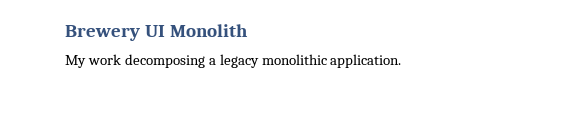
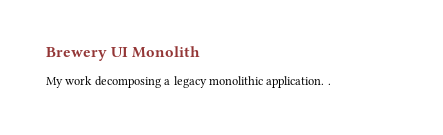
(402, 61) none -> [327,83,331,85] .

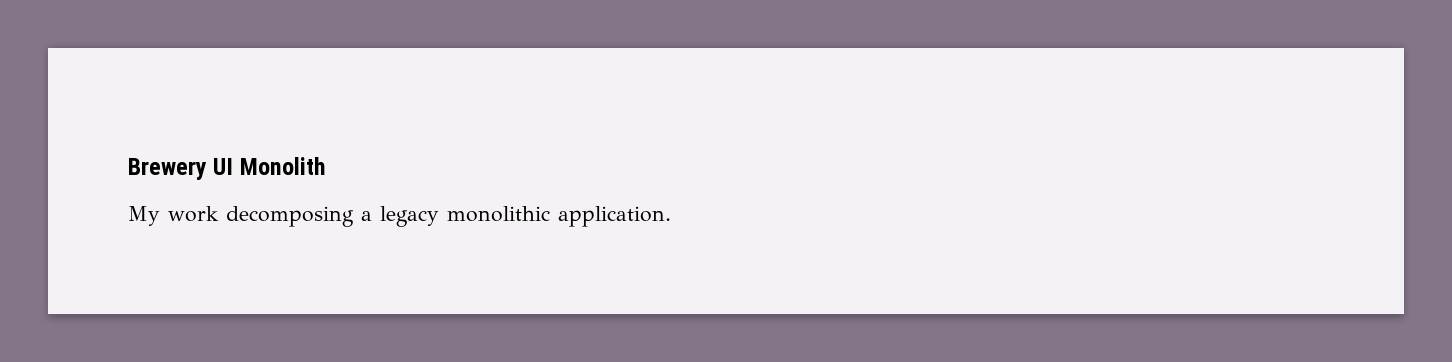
[327,83,331,85] . -> (671, 216) none

